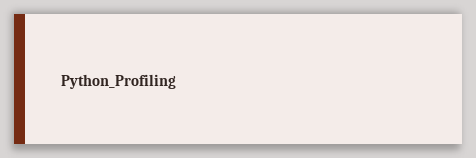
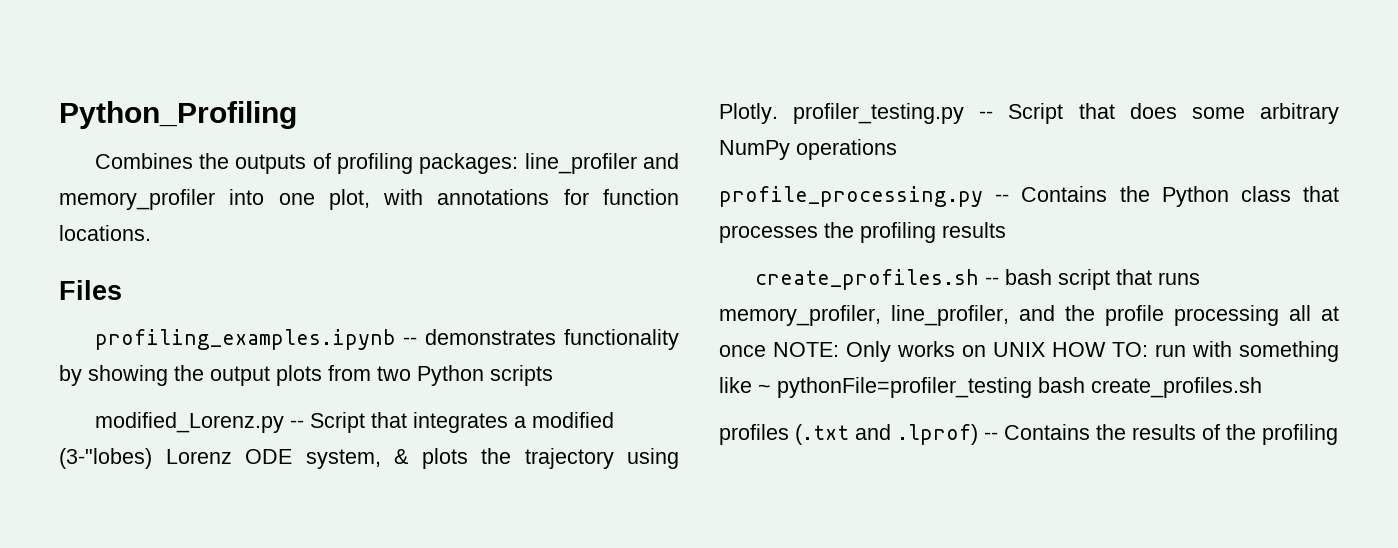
(176, 81) none -> [94,153,679,174] [59,189,679,210] [59,225,151,241] [59,280,122,300] [94,329,679,350] [59,365,553,386] [94,412,614,433] [59,448,679,469] [719,103,1339,124] [719,139,897,160] [719,186,1339,207] [719,222,1006,243] [754,269,1200,290] [719,305,1339,326] [719,341,1339,362] [719,377,1262,398] [719,424,1338,445] // Combines the outputs of profiling packages: line_profiler and memory_profiler into one plot, with annotations for function locations. // Files // profiling_examples.ipynb -- demonstrates functionality by showing the output plots from two Python scripts // modified_Lorenz.py -- Script that integrates a modified (3-"lobes) Lorenz ODE system, & plots the trajectory using Plotly. profiler_testing.py -- Script that does some arbitrary NumPy operations // profile_processing.py -- Contains the Python class that processes the profiling results // create_profiles.sh -- bash script that runs memory_profiler, line_profiler, and the profile processing all at once NOTE: Only works on UNIX HOW TO: run with something like ~ pythonFile=profiler_testing bash create_profiles.sh // profiles (.txt and .lprof) -- Contains the results of the profiling

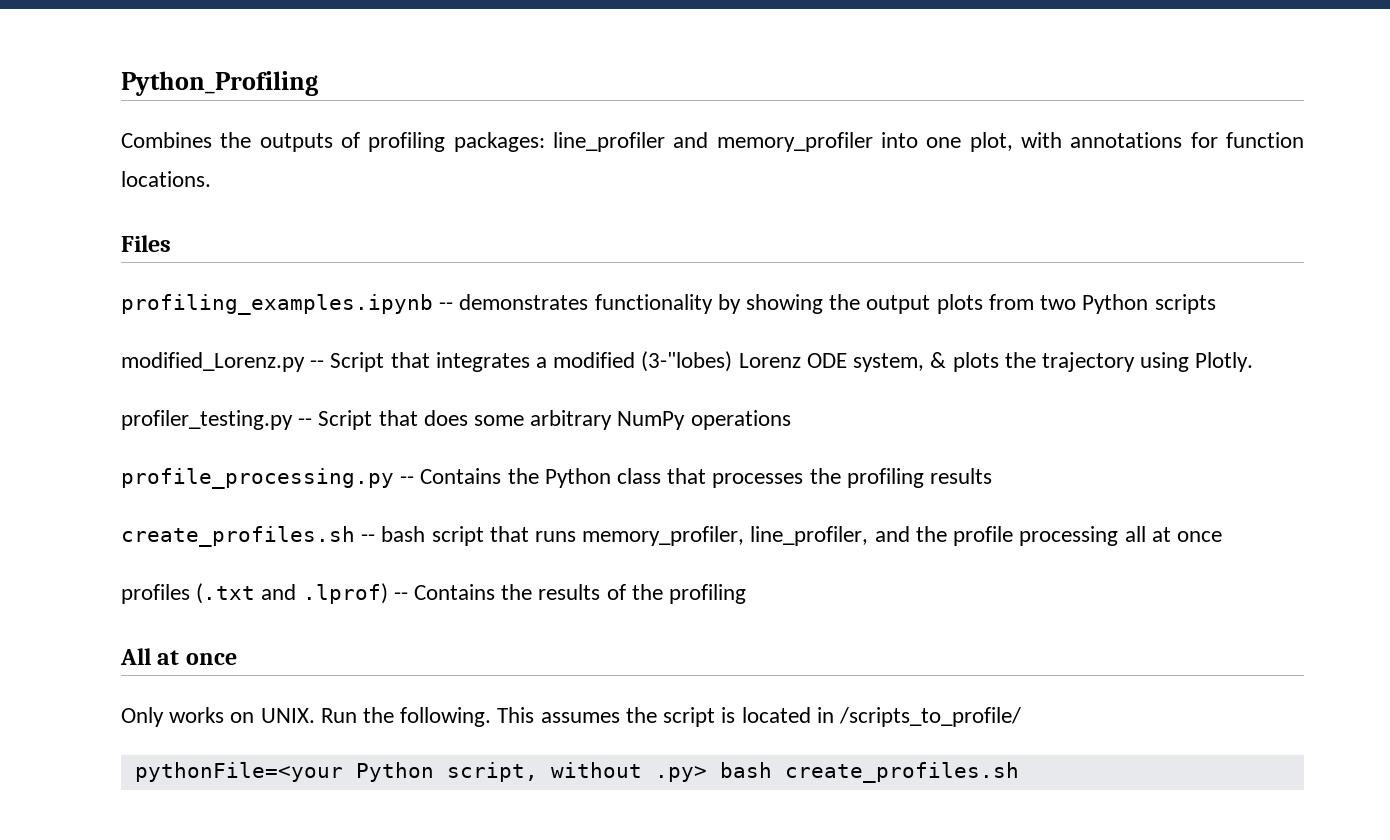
(778, 113) none -> (1254, 362) //
[773,341,1339,362] [719,377,1262,398] NOTE: Only works on UNIX HOW TO: run with something like ~ pythonFile=profiler_testing bash create_profiles.sh -> (1222, 536) none
(1338, 434) none -> [120,648,237,665] [121,707,1021,727] [134,762,1019,783] // All at once // Only works on UNIX. Run the following. This assumes the script is located in /scripts_to_profile/ // pythonFile=<your Python script, without .py> bash create_profiles.sh

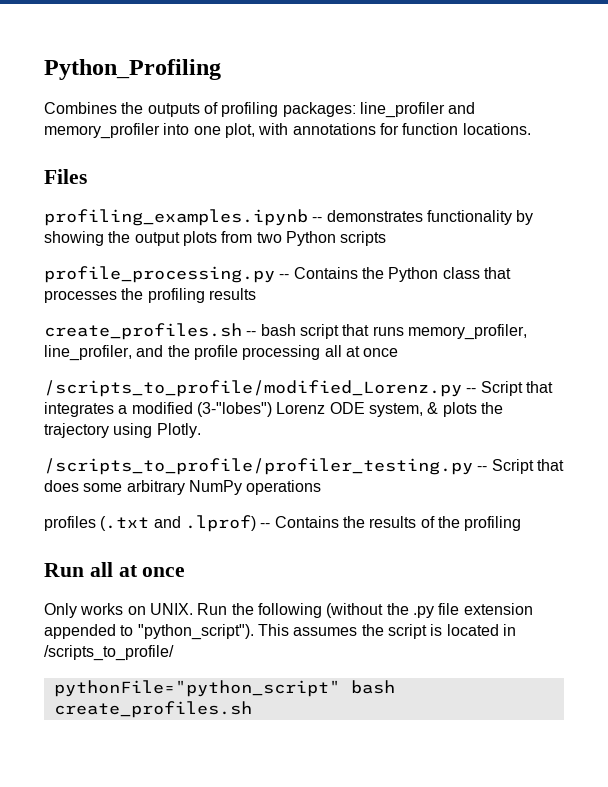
[121,351,1254,372] [121,410,791,430] // modified_Lorenz.py -- Script that integrates a modified (3-"lobes) Lorenz ODE system, & plots the trajectory using Plotly. // profiler_testing.py -- Script that does some arbitrary NumPy operations -> (387, 238) none
(1222, 536) none -> [44,380,553,397] [44,402,503,417] [44,423,201,438] [44,458,564,475] [44,480,322,495] // /scripts_to_profile/modified_Lorenz.py -- Script that integrates a modified (3-"lobes") Lorenz ODE system, & plots the trajectory using Plotly. // /scripts_to_profile/profiler_testing.py -- Script that does some arbitrary NumPy operations
[120,648,151,665] All -> [44,562,113,577] Run all
[400,707,492,727] following. -> [257,603,533,618] [44,624,254,640] following (without the .py file extension appended to "python_script").
[134,762,707,782] pythonFile=<your Python script, without .py> -> [53,680,340,697] pythonFile="python_script"

